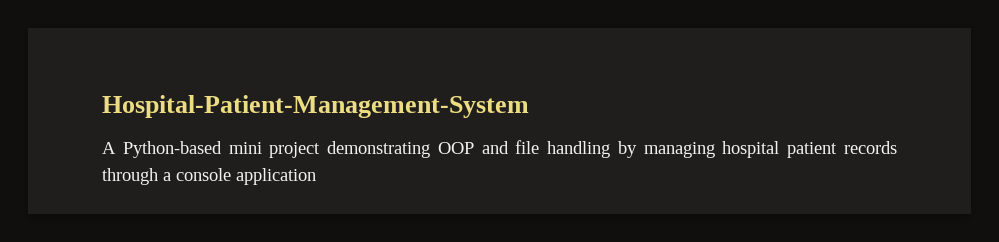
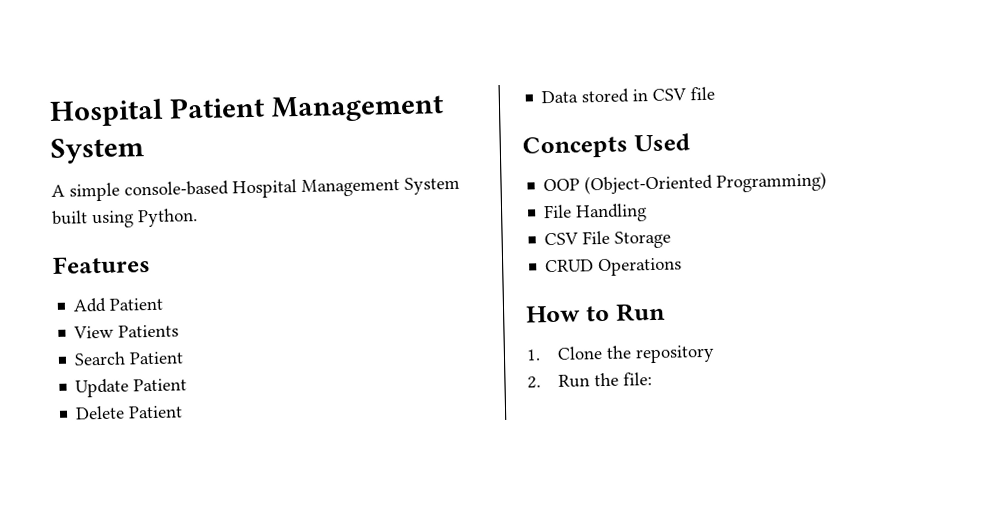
[102,95,529,118] [102,140,897,158] [102,168,316,185] Hospital-Patient-Management-System // A Python-based mini project demonstrating OOP and file handling by managing hospital patient records through a console application -> [49,94,444,127] [50,137,145,164] [51,176,460,202] [51,208,198,229] [52,255,151,274] [73,297,164,313] [73,324,180,339] [74,351,185,366] [75,378,188,398] [75,405,184,420] [541,86,716,104] [522,133,690,159] [543,171,828,195] [543,203,648,223] [544,230,672,249] [545,257,683,277] [525,302,666,323] [526,344,716,364] [527,372,653,389] Hospital Patient Management System // A simple console-based Hospital Management System built using Python. // Features // Add Patient // View Patients // Search Patient // Update Patient // Delete Patient // Data stored in CSV file // Concepts Used // OOP (Object-Oriented Programming) // File Handling // CSV File Storage // CRUD Operations // How to Run // 1. Clone the repository // 2. Run the file:

